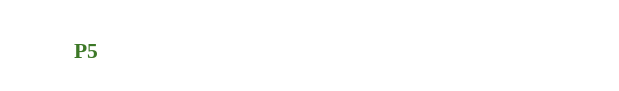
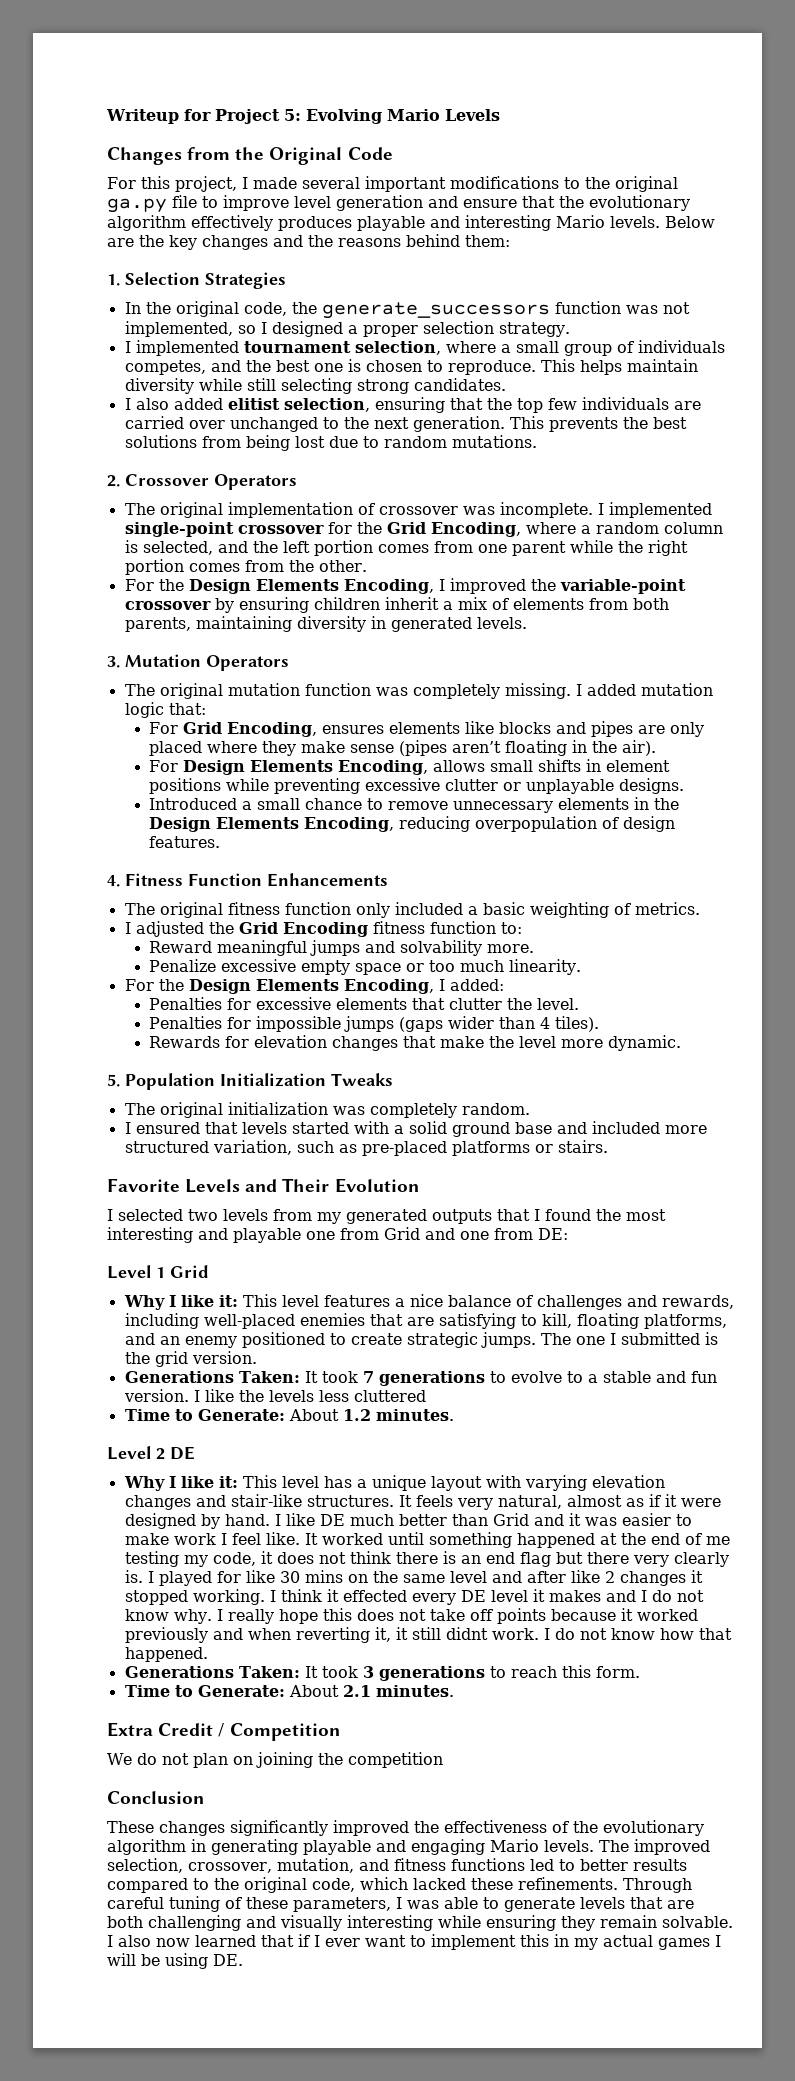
[74,44,98,58] P5 -> [106,109,500,124] [107,147,393,165] [107,176,678,192] [107,195,690,213] [107,215,715,231] [107,234,510,250] [107,272,286,289] [124,301,690,319] [124,321,570,337] [124,340,725,356] [124,359,698,375] [124,378,506,394] [124,397,701,413] [124,416,687,432] [124,435,537,451] [107,474,297,490] [124,502,712,518] [124,522,723,537] [124,540,688,556] [124,559,367,575] [124,578,686,594] [124,597,669,613] [124,616,527,632] [107,654,289,671] [124,683,713,699] [124,702,206,718] [149,721,705,737] [149,740,657,756] [149,759,671,775] [149,778,685,794] [149,797,680,813] [149,816,676,832] [149,836,221,848] [107,873,388,887] [124,902,700,918] [124,921,522,937] [149,940,535,956] [149,959,582,975] [124,979,504,994] [149,997,580,1010] [149,1016,600,1032] [149,1035,682,1051] [107,1073,393,1090] [124,1102,530,1118] [124,1121,707,1137] [124,1140,608,1156] [107,1178,419,1193] [107,1209,666,1224] [107,1227,568,1243] [107,1265,209,1279] [123,1294,734,1310] [124,1313,727,1329] [124,1332,718,1348] [124,1351,257,1367] [124,1371,717,1386] [123,1389,426,1402] [124,1409,454,1421] [107,1446,195,1460] [123,1475,665,1491] [124,1494,721,1510] [124,1513,692,1529] [124,1532,730,1548] [124,1551,729,1567] [124,1570,703,1586] [124,1589,704,1605] [124,1608,698,1624] [124,1627,732,1643] [124,1647,208,1662] [124,1665,640,1681] [124,1685,454,1697] [107,1722,341,1741] [107,1752,443,1768] [107,1791,204,1804] [107,1820,704,1836] [107,1839,710,1855] [107,1858,687,1873] [107,1877,692,1893] [107,1896,694,1912] [107,1915,733,1931] [107,1934,721,1950] [107,1953,243,1969] Writeup for Project 5: Evolving Mario Levels // Changes from the Original Code // For this project, I made several important modifications to the original ga.py file to improve level generation and ensure that the evolutionary algorithm effectively produces playable and interesting Mario levels. Below are the key changes and the reasons behind them: // 1. Selection Strategies // In the original code, the generate_successors function was not implemented, so I designed a proper selection strategy. // I implemented tournament selection, where a small group of individuals competes, and the best one is chosen to reproduce. This helps maintain diversity while still selecting strong candidates. // I also added elitist selection, ensuring that the top few individuals are carried over unchanged to the next generation. This prevents the best solutions from being lost due to random mutations. // 2. Crossover Operators // The original implementation of crossover was incomplete. I implemented single-point crossover for the Grid Encoding, where a random column is selected, and the left portion comes from one parent while the right portion comes from the other. // For the Design Elements Encoding, I improved the variable-point crossover by ensuring children inherit a mix of elements from both parents, maintaining diversity in generated levels. // 3. Mutation Operators // The original mutation function was completely missing. I added mutation logic that: // For Grid Encoding, ensures elements like blocks and pipes are only placed where they make sense (pipes aren’t floating in the air). // For Design Elements Encoding, allows small shifts in element positions while preventing excessive clutter or unplayable designs. // Introduced a small chance to remove unnecessary elements in the Design Elements Encoding, reducing overpopulation of design features. // 4. Fitness Function Enhancements // The original fitness function only included a basic weighting of metrics. // I adjusted the Grid Encoding fitness function to: // Reward meaningful jumps and solvability more. // Penalize excessive empty space or too much linearity. // For the Design Elements Encoding, I added: // Penalties for excessive elements that clutter the level. // Penalties for impossible jumps (gaps wider than 4 tiles). // Rewards for elevation changes that make the level more dynamic. // 5. Population Initialization Tweaks // The original initialization was completely random. // I ensured that levels started with a solid ground base and included more structured variation, such as pre-placed platforms or stairs. // Favorite Levels and Their Evolution // I selected two levels from my generated outputs that I found the most interesting and playable one from Grid and one from DE: // Level 1 Grid // Why I like it: This level features a nice balance of challenges and rewards, including well-placed enemies that are satisfying to kill, floating platforms, and an enemy positioned to create strategic jumps. The one I submitted is the grid version. // Generations Taken: It took 7 generations to evolve to a stable and fun version. I like the levels less cluttered // Time to Generate: About 1.2 minutes. // Level 2 DE // Why I like it: This level has a unique layout with varying elevation changes and stair-like structures. It feels very natural, almost as if it were designed by hand. I like DE much better than Grid and it was easier to make work I feel like. It worked until something happened at the end of me testing my code, it does not think there is an end flag but there very clearly is. I played for like 30 mins on the same level and after like 2 changes it stopped working. I think it effected every DE level it makes and I do not know why. I really hope this does not take off points because it worked previously and when reverting it, it still didnt work. I do not know how that happened. // Generations Taken: It took 3 generations to reach this form. // Time to Generate: About 2.1 minutes. // Extra Credit / Competition // We do not plan on joining the competition // Conclusion // These changes significantly improved the effectiveness of the evolutionary algorithm in generating playable and engaging Mario levels. The improved selection, crossover, mutation, and fitness functions led to better results compared to the original code, which lacked these refinements. Through careful tuning of these parameters, I was able to generate levels that are both challenging and visually interesting while ensuring they remain solvable. I also now learned that if I ever want to implement this in my actual games I will be using DE.

